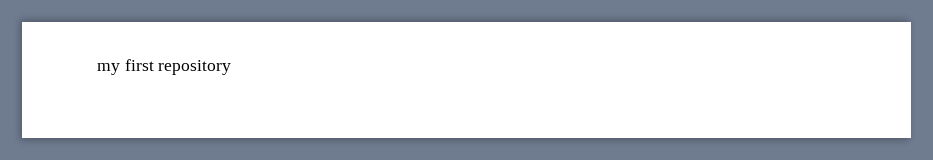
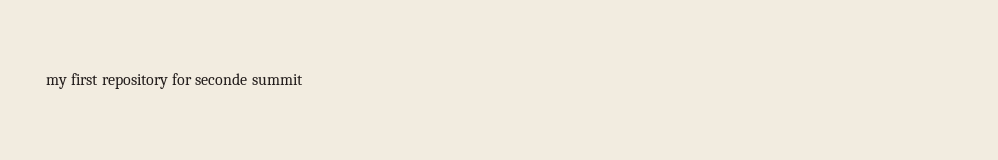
(232, 67) none -> [171,73,303,85] for seconde summit

